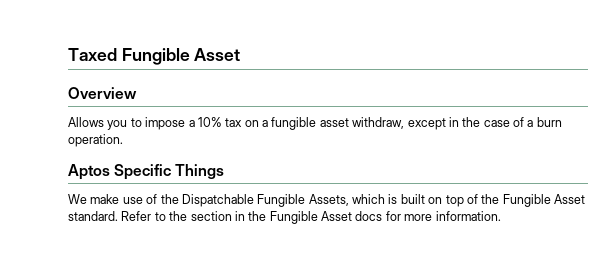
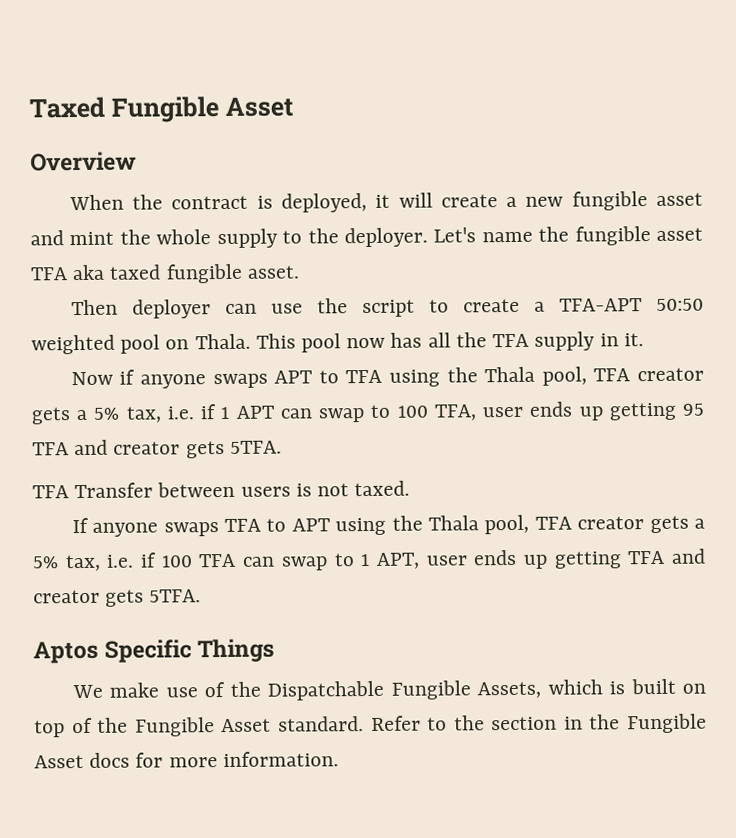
[68,117,562,130] [68,134,123,147] Allows you to impose a 10% tax on a fungible asset withdraw, except in the case of a burn operation. -> [68,191,704,213] [30,226,703,249] [30,263,300,284] [70,298,704,319] [31,331,644,355] [70,366,705,389] [31,401,704,425] [32,439,282,459] [32,480,411,499] [71,514,705,537] [32,548,706,572] [33,589,202,607] When the contract is deployed, it will create a new fungible asset and mint the whole supply to the deployer. Let's name the fungible asset TFA aka taxed fungible asset. // Then deployer can use the script to create a TFA-APT 50:50 weighted pool on Thala. This pool now has all the TFA supply in it. // Now if anyone swaps APT to TFA using the Thala pool, TFA creator gets a 5% tax, i.e. if 1 APT can swap to 100 TFA, user ends up getting 95 TFA and creator gets 5TFA. // TFA Transfer between users is not taxed. // If anyone swaps TFA to APT using the Thala pool, TFA creator gets a 5% tax, i.e. if 100 TFA can swap to 1 APT, user ends up getting TFA and creator gets 5TFA.

